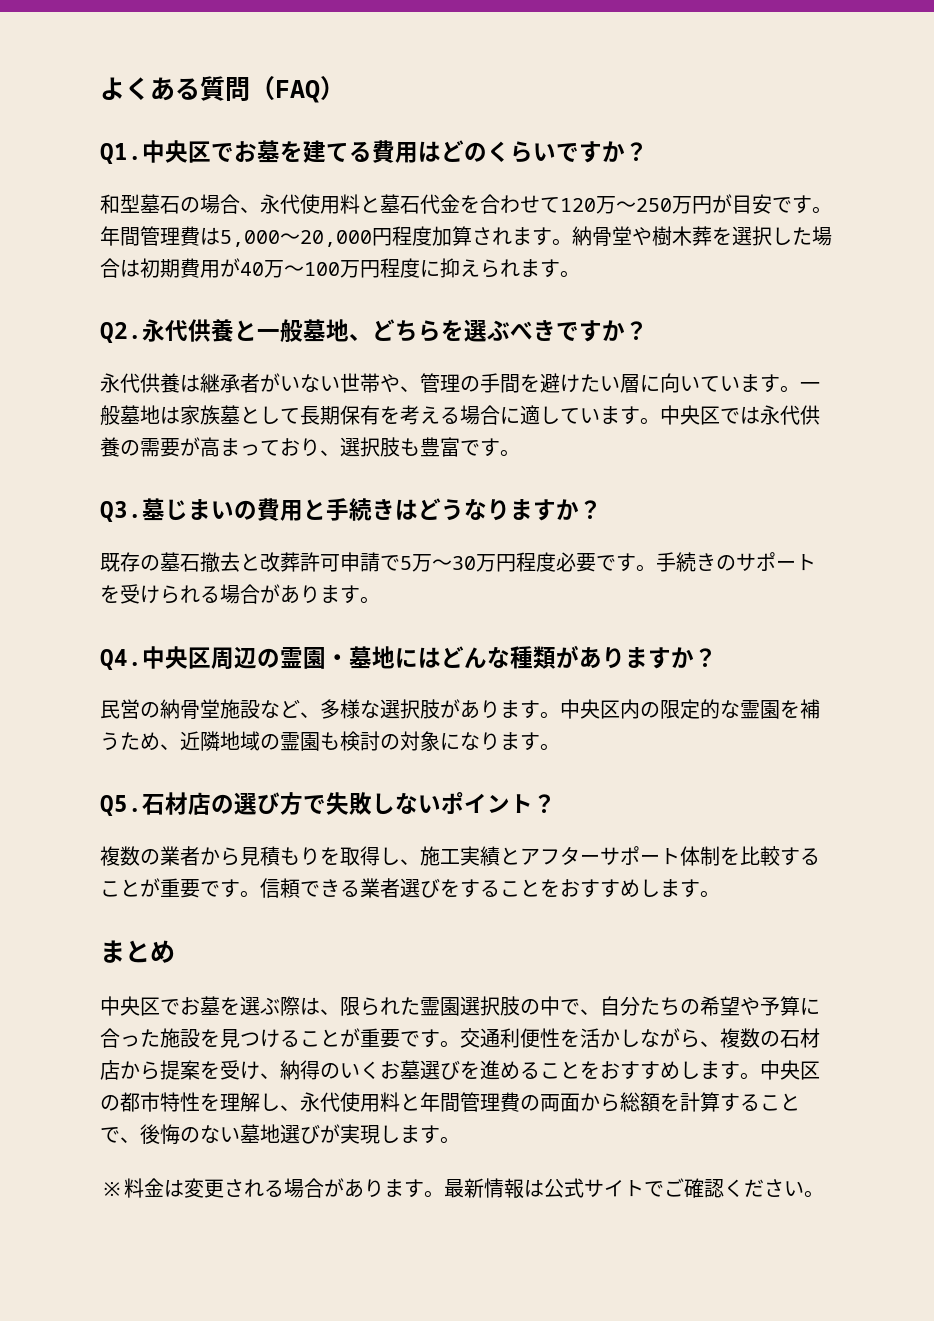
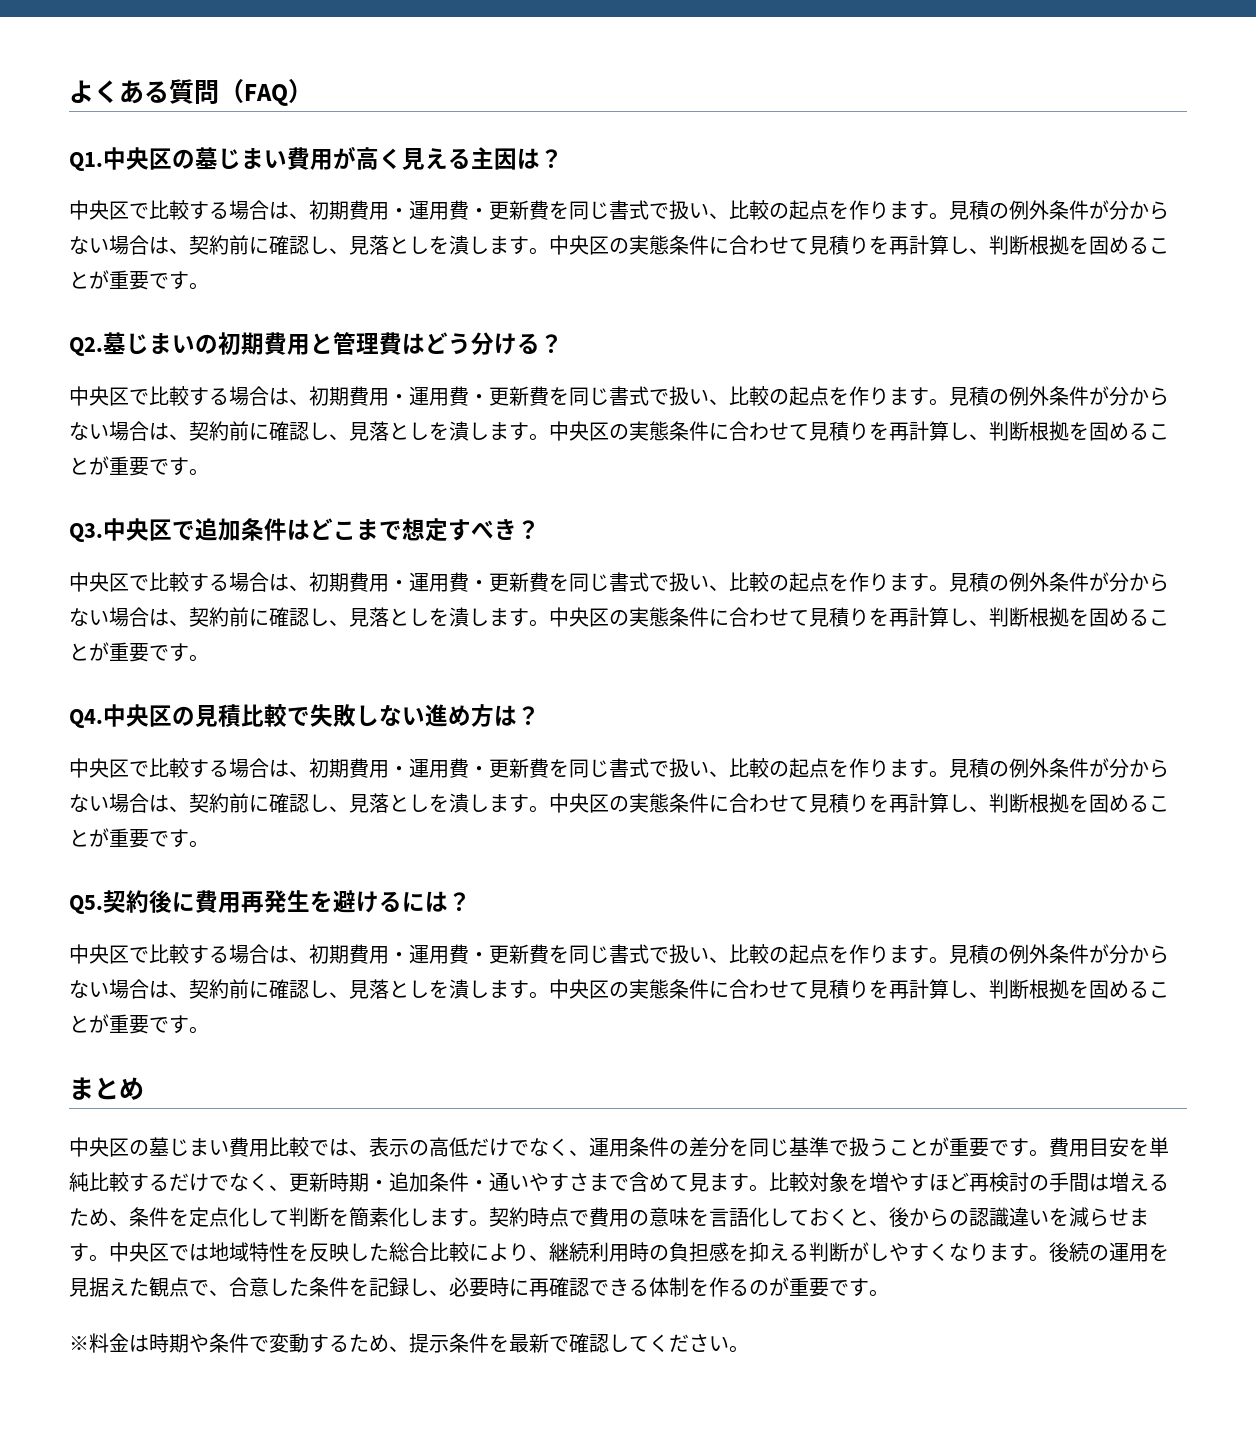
[211,140,648,163] [100,194,832,214] [100,226,832,247] [100,258,580,278] [100,319,648,343] [100,373,820,393] [100,405,820,425] [100,437,520,457] [100,498,602,522] [100,552,816,573] [100,584,380,604] [100,645,717,670] [100,699,820,719] [100,731,560,751] [100,792,556,816] [100,846,820,866] [100,878,720,898] [100,940,175,963] [100,996,820,1016] [100,1028,820,1048] [100,1060,820,1080] [100,1092,800,1112] [100,1124,460,1145] [100,1178,724,1199] でお墓を建てる費用はどのくらいですか？ // 和型墓石の場合、永代使用料と墓石代金を合わせて120万〜250万円が目安です。年間管理費は5,000〜20,000円程度加算されます。納骨堂や樹木葬を選択した場合は初期費用が40万〜100万円程度に抑えられます。 // Q2.永代供養と一般墓地、どちらを選ぶべきですか？ // 永代供養は継承者がいない世帯や、管理の手間を避けたい層に向いています。一般墓地は家族墓として長期保有を考える場合に適しています。中央区では永代供養の需要が高まっており、選択肢も豊富です。 // Q3.墓じまいの費用と手続きはどうなりますか？ // 既存の墓石撤去と改葬許可申請で5万〜30万円程度必要です。手続きのサポートを受けられる場合があります。 // Q4.中央区周辺の霊園・墓地にはどんな種類がありますか？ // 民営の納骨堂施設など、多様な選択肢があります。中央区内の限定的な霊園を補うため、近隣地域の霊園も検討の対象になります。 // Q5.石材店の選び方で失敗しないポイント？ // 複数の業者から見積もりを取得し、施工実績とアフターサポート体制を比較することが重要です。信頼できる業者選びをすることをおすすめします。 // まとめ // 中央区でお墓を選ぶ際は、限られた霊園選択肢の中で、自分たちの希望や予算に合った施設を見つけることが重要です。交通利便性を活かしながら、複数の石材店から提案を受け、納得のいくお墓選びを進めることをおすすめします。中央区の都市特性を理解し、永代使用料と年間管理費の両面から総額を計算することで、後悔のない墓地選びが実現します。 // ※料金は変更される場合があります。最新情報は公式サイトでご確認 -> [172,146,563,170] [69,200,1169,220] [69,235,1169,255] [69,270,209,290] [69,332,563,356] [69,386,1169,406] [69,421,1169,441] [69,456,209,476] [69,518,540,542] [69,572,1169,592] [69,607,1169,627] [69,642,209,662] [69,704,540,728] [69,758,1169,778] [69,793,1169,813] [69,828,209,848] [69,890,471,914] [69,944,1169,964] [69,979,1169,999] [69,1014,209,1034] [69,1077,144,1100] [69,1137,1169,1157] [69,1172,1169,1192] [69,1207,1149,1227] [69,1242,1169,1262] [69,1277,889,1297] [69,1333,649,1353] の墓じまい費用が高く見える主因は？ // 中央区で比較する場合は、初期費用・運用費・更新費を同じ書式で扱い、比較の起点を作ります。見積の例外条件が分からない場合は、契約前に確認し、見落としを潰します。中央区の実態条件に合わせて見積りを再計算し、判断根拠を固めることが重要です。 // Q2.墓じまいの初期費用と管理費はどう分ける？ // 中央区で比較する場合は、初期費用・運用費・更新費を同じ書式で扱い、比較の起点を作ります。見積の例外条件が分からない場合は、契約前に確認し、見落としを潰します。中央区の実態条件に合わせて見積りを再計算し、判断根拠を固めることが重要です。 // Q3.中央区で追加条件はどこまで想定すべき？ // 中央区で比較する場合は、初期費用・運用費・更新費を同じ書式で扱い、比較の起点を作ります。見積の例外条件が分からない場合は、契約前に確認し、見落としを潰します。中央区の実態条件に合わせて見積りを再計算し、判断根拠を固めることが重要です。 // Q4.中央区の見積比較で失敗しない進め方は？ // 中央区で比較する場合は、初期費用・運用費・更新費を同じ書式で扱い、比較の起点を作ります。見積の例外条件が分からない場合は、契約前に確認し、見落としを潰します。中央区の実態条件に合わせて見積りを再計算し、判断根拠を固めることが重要です。 // Q5.契約後に費用再発生を避けるには？ // 中央区で比較する場合は、初期費用・運用費・更新費を同じ書式で扱い、比較の起点を作ります。見積の例外条件が分からない場合は、契約前に確認し、見落としを潰します。中央区の実態条件に合わせて見積りを再計算し、判断根拠を固めることが重要です。 // まとめ // 中央区の墓じまい費用比較では、表示の高低だけでなく、運用条件の差分を同じ基準で扱うことが重要です。費用目安を単純比較するだけでなく、更新時期・追加条件・通いやすさまで含めて見ます。比較対象を増やすほど再検討の手間は増えるため、条件を定点化して判断を簡素化します。契約時点で費用の意味を言語化しておくと、後からの認識違いを減らせます。中央区では地域特性を反映した総合比較により、継続利用時の負担感を抑える判断がしやすくなります。後続の運用を見据えた観点で、合意した条件を記録し、必要時に再確認できる体制を作るのが重要です。 // ※料金は時期や条件で変動するため、提示条件を最新で確認して

